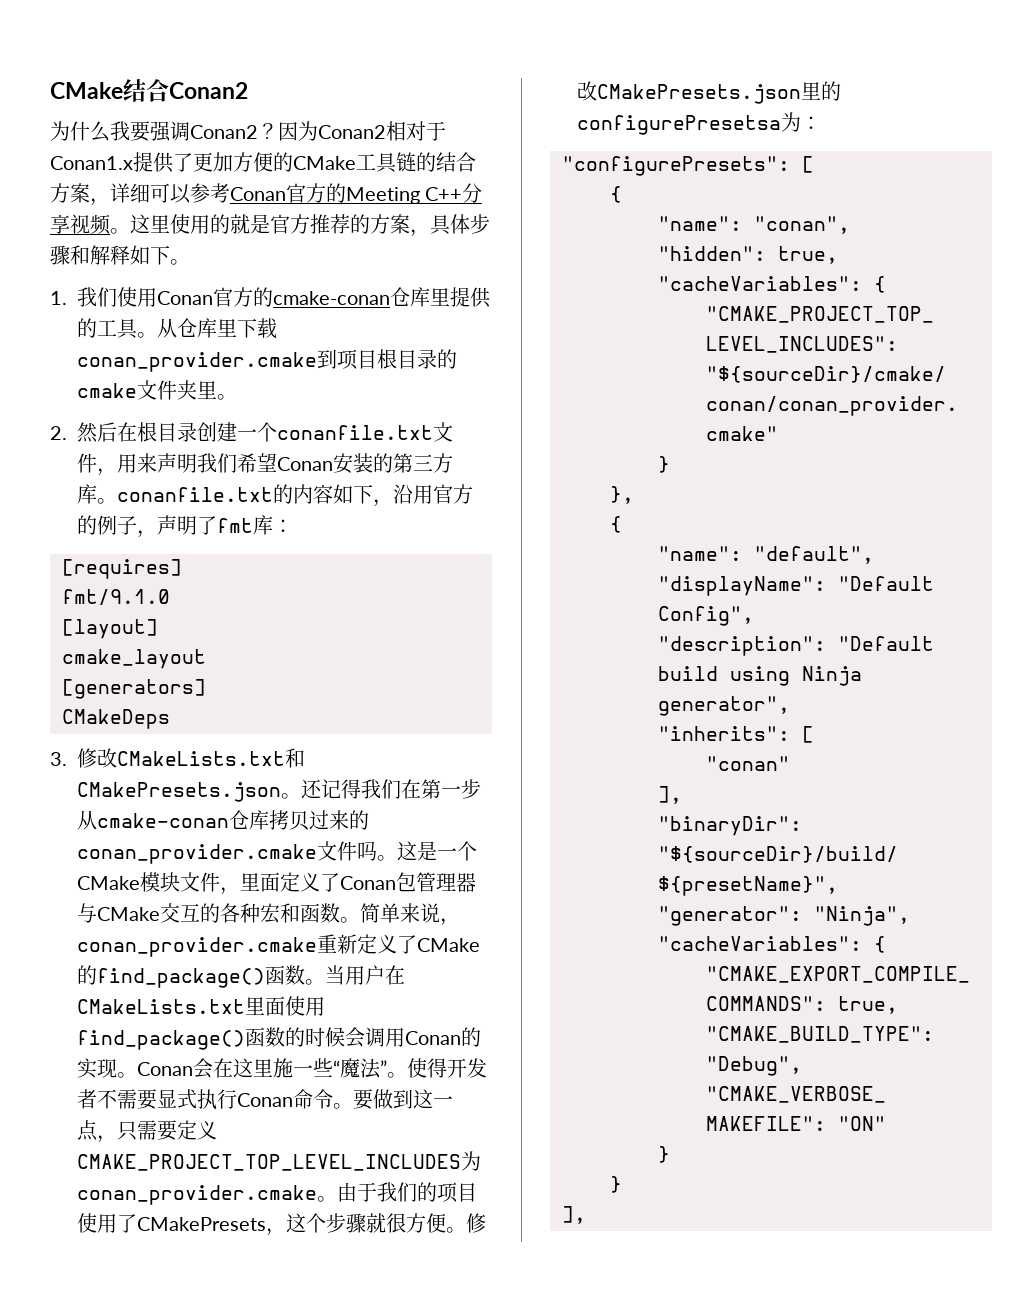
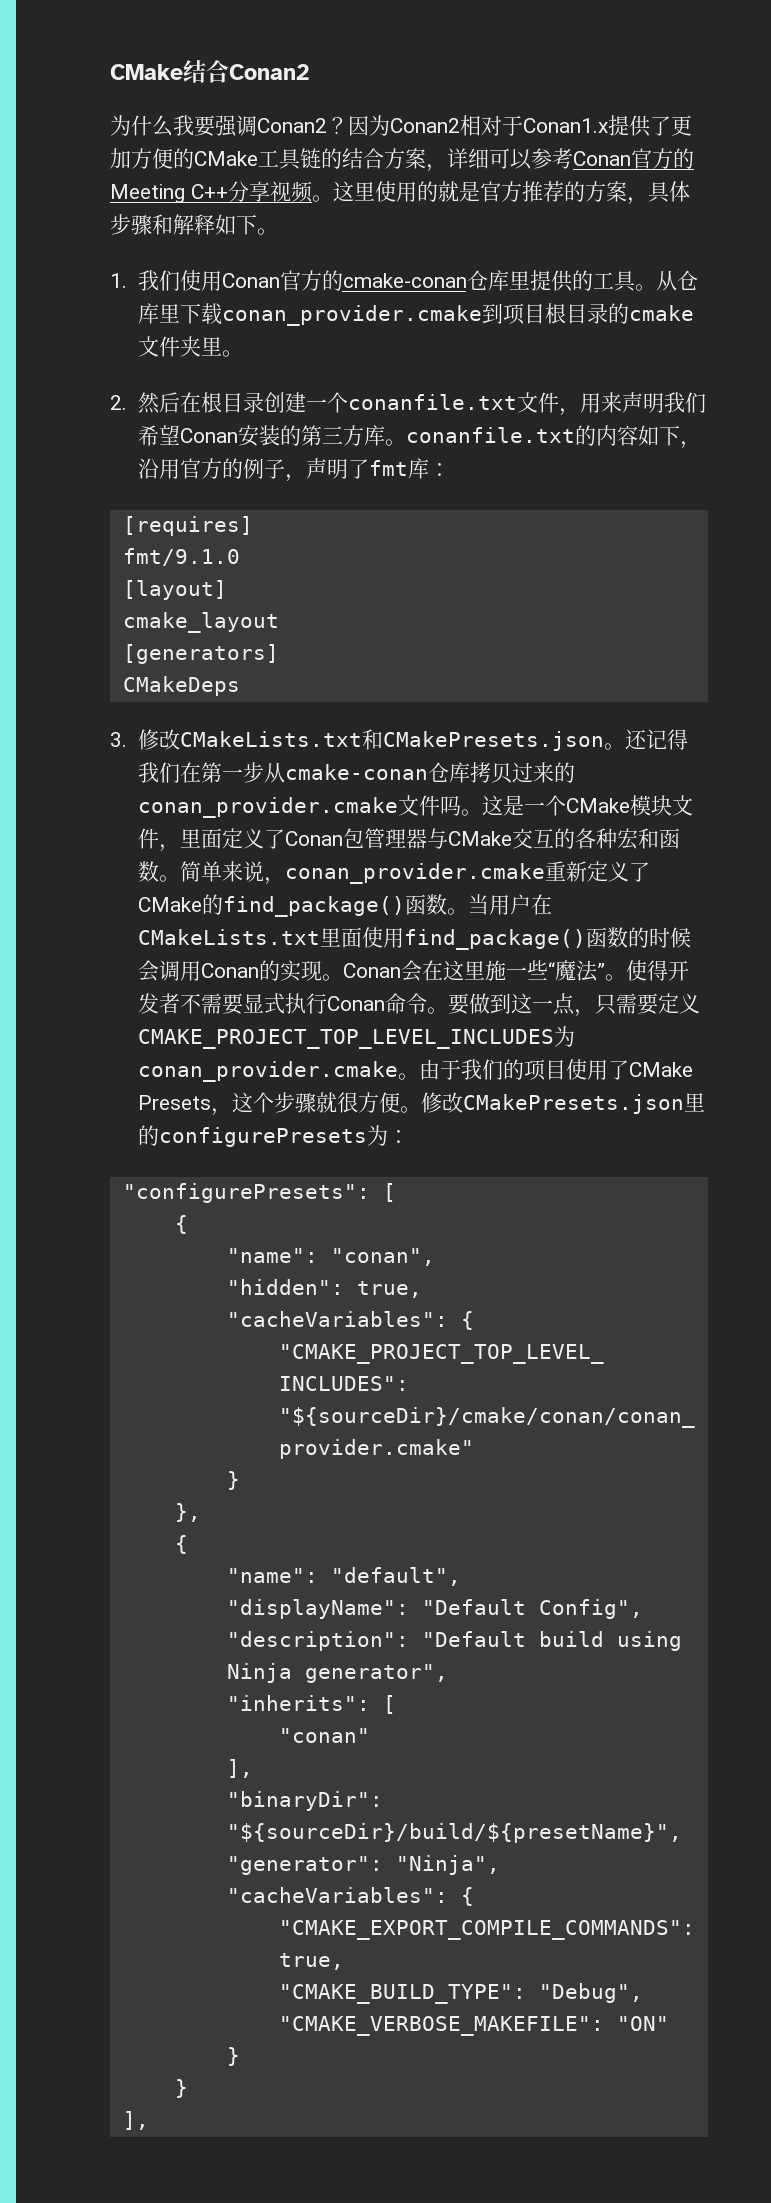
[137,1217,266,1231] CMakePresets -> [628,1062,693,1077] [137,1095,211,1110] CMake Presets
[577,115,781,135] configurePresetsa -> [158,1127,367,1147] configurePresets

